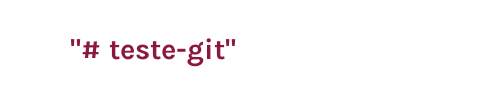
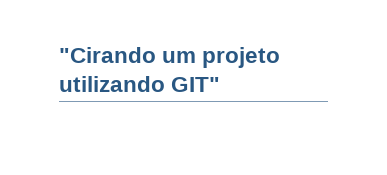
[70,38,236,67] "# teste-git" -> [59,47,281,68] [59,76,221,92] "Cirando um projeto utilizando GIT"

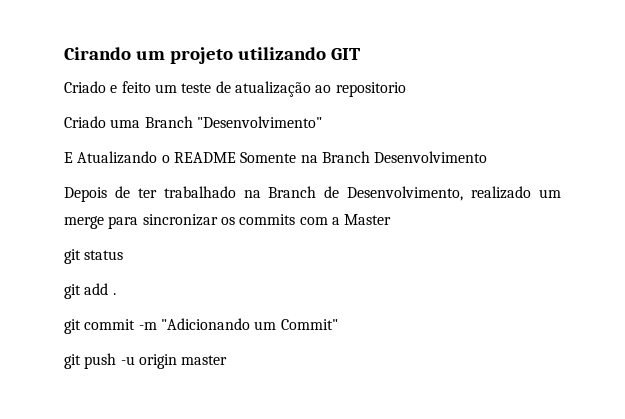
[59,47,156,63] "Cirando -> [64,47,131,60] Cirando
[171,77,221,92] GIT" -> [330,48,360,60] [64,81,406,97] [64,116,322,128] [64,151,488,164] [64,186,561,202] [64,214,392,229] [64,249,124,264] [64,283,116,299] [64,318,338,334] [64,353,228,369] GIT // Criado e feito um teste de atualização ao repositorio // Criado uma Branch "Desenvolvimento" // E Atualizando o README Somente na Branch Desenvolvimento // Depois de ter trabalhado na Branch de Desenvolvimento, realizado um merge para sincronizar os commits com a Master // git status // git add . // git commit -m "Adicionando um Commit" // git push -u origin master

